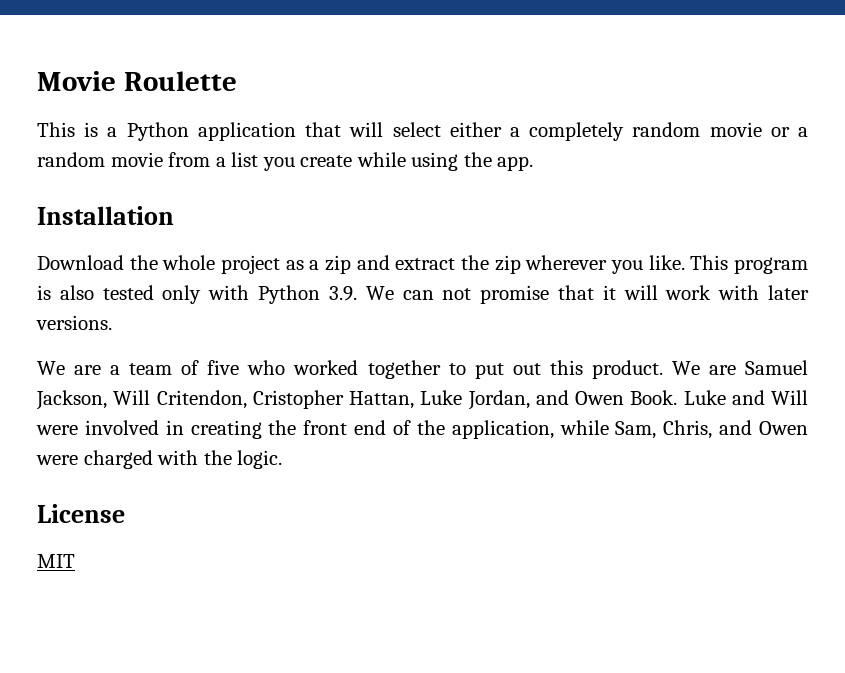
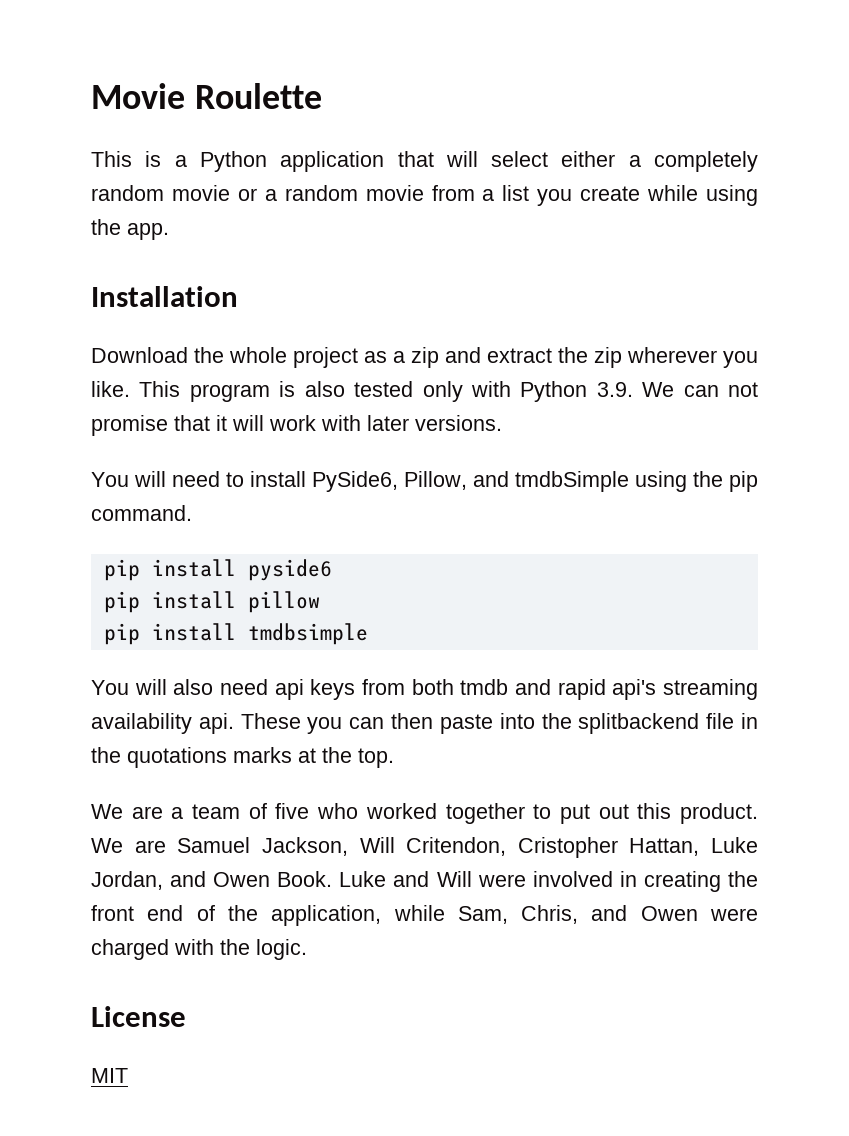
(112, 322) none -> [91,471,758,492] [91,505,192,521] [103,559,332,581] [103,591,320,613] [103,623,368,645] [91,679,758,700] [91,713,758,734] [91,747,394,768] // You will need to install PySide6, Pillow, and tmdbSimple using the pip command. // pip install pyside6 // pip install pillow // pip install tmdbsimple // You will also need api keys from both tmdb and rapid api's streaming availability api. These you can then paste into the splitbackend file in the quotations marks at the top.

